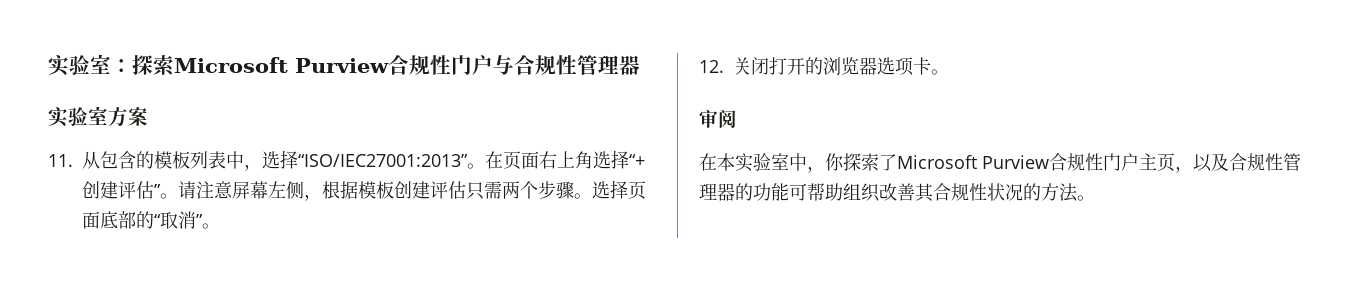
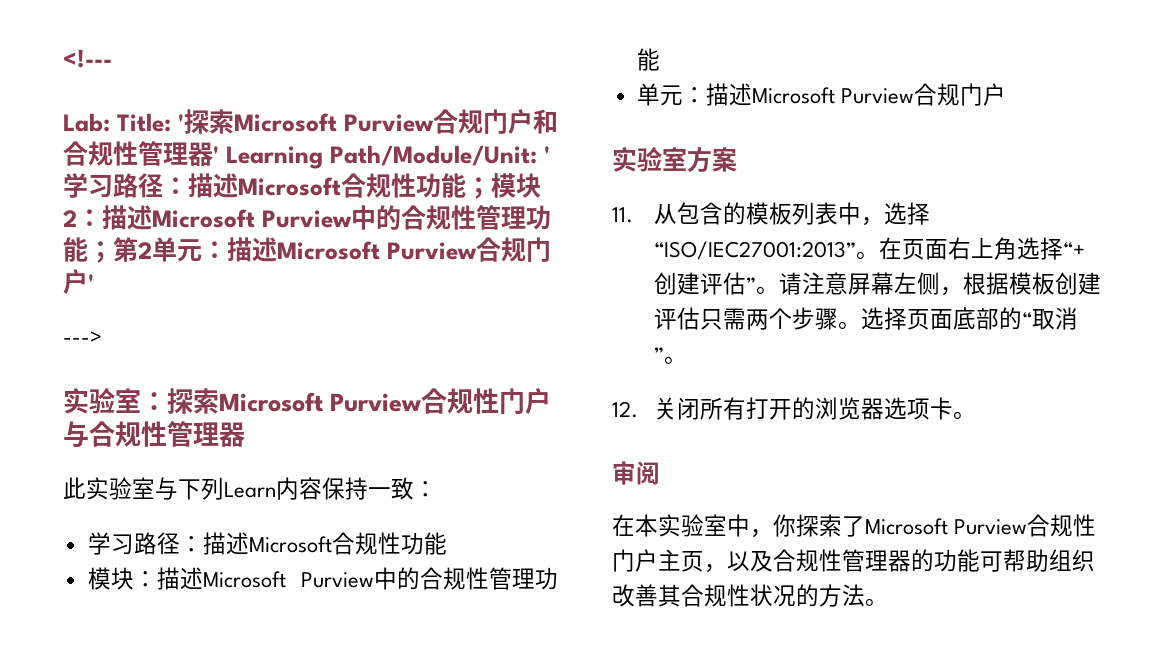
(48, 65) none -> [63,49,112,68] [63,109,558,134] [63,141,550,169] [63,173,541,199] [63,205,551,230] [63,237,551,263] [63,269,94,294] [63,331,102,344] <!--- // Lab: Title: '探索Microsoft Purview合规门户和合规性管理器' Learning Path/Module/Unit: '学习路径：描述Microsoft合规性功能；模块2：描述Microsoft Purview中的合规性管理功能；第2单元：描述Microsoft Purview合规门户' // ---> //
(640, 65) none -> [63,477,437,500] [87,532,447,555] [87,567,558,590] [636,48,660,71] [636,83,1006,106] // 此实验室与下列Learn内容保持一致： // 学习路径：描述Microsoft合规性功能 // 模块：描述Microsoft Purview中的合规性管理功能 // 单元：描述Microsoft Purview合规门户
(769, 66) none -> [700,397,747,420] 所有

